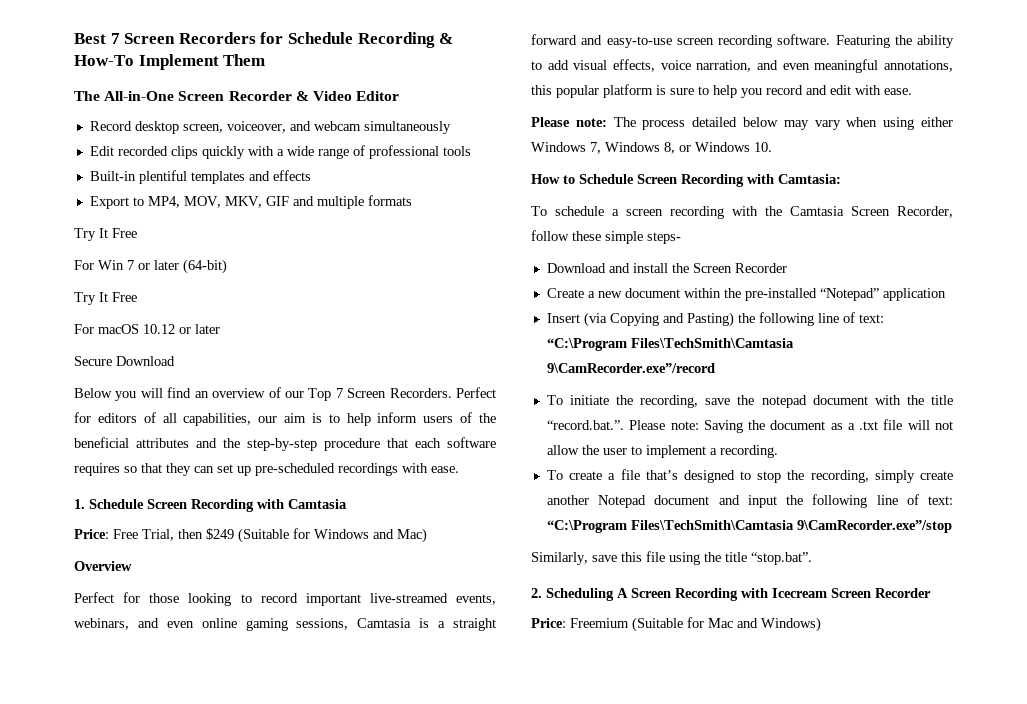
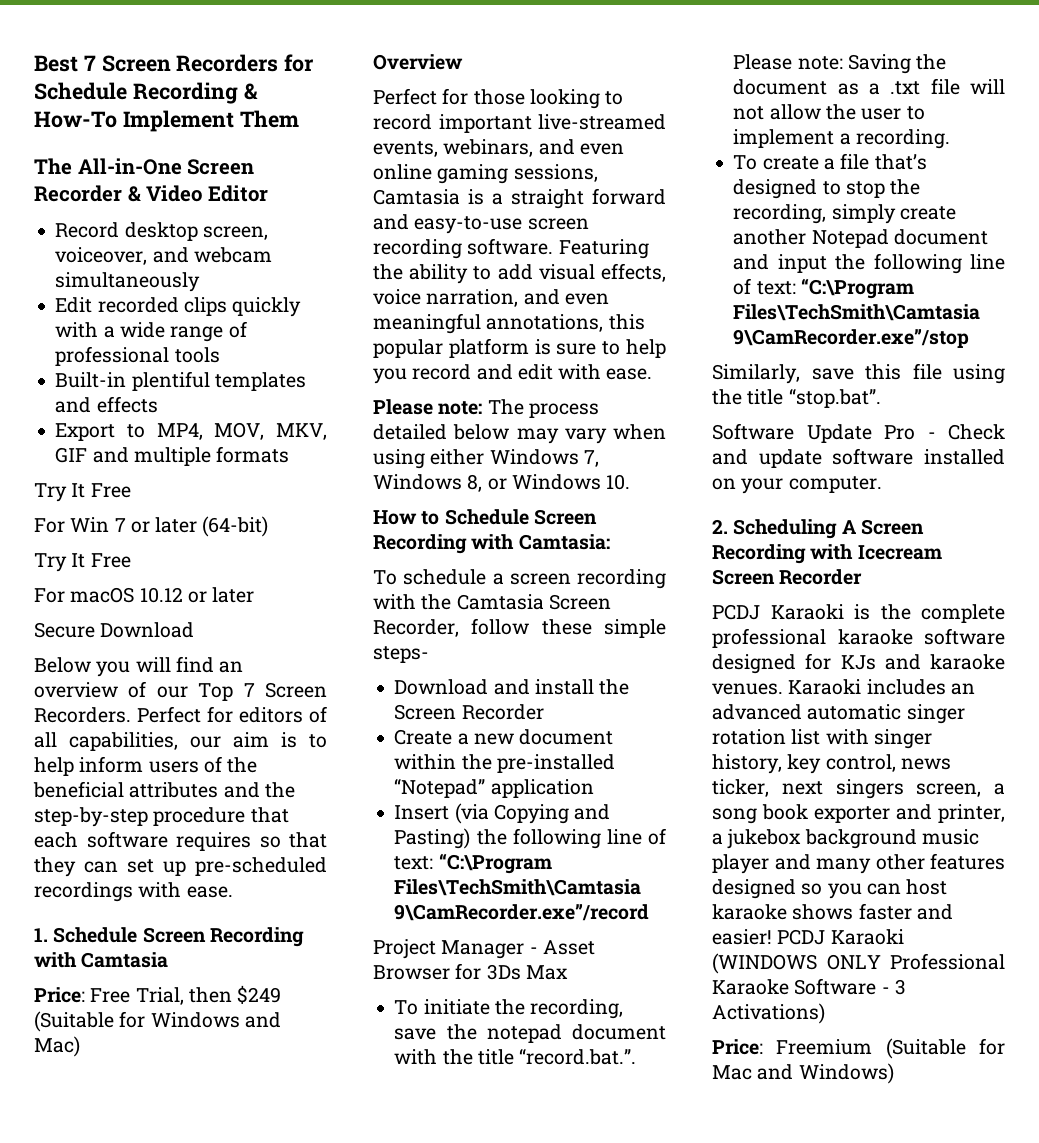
(715, 368) none -> [373,939,595,959] [373,963,568,980] // Project Manager - Asset Browser for 3Ds Max
(812, 558) none -> [712,423,1005,443] [712,448,1005,468] [712,476,882,494] // Software Update Pro - Check and update software installed on your computer.
(931, 593) none -> [712,604,1005,623] [712,628,1005,648] [712,653,1005,674] [712,679,975,695] [712,704,965,724] [712,729,932,749] [712,754,951,774] [712,779,1005,799] [712,804,1005,824] [712,829,979,849] [712,853,1005,874] [712,879,948,899] [712,903,953,920] [712,929,904,945] [712,953,1005,974] [712,978,906,995] [712,1003,825,1024] // PCDJ Karaoki is the complete professional karaoke software designed for KJs and karaoke venues. Karaoki includes an advanced automatic singer rotation list with singer history, key control, news ticker, next singers screen, a song book exporter and printer, a jukebox background music player and many other features designed so you can host karaoke shows faster and easier! PCDJ Karaoki (WINDOWS ONLY Professional Karaoke Software - 3 Activations)

